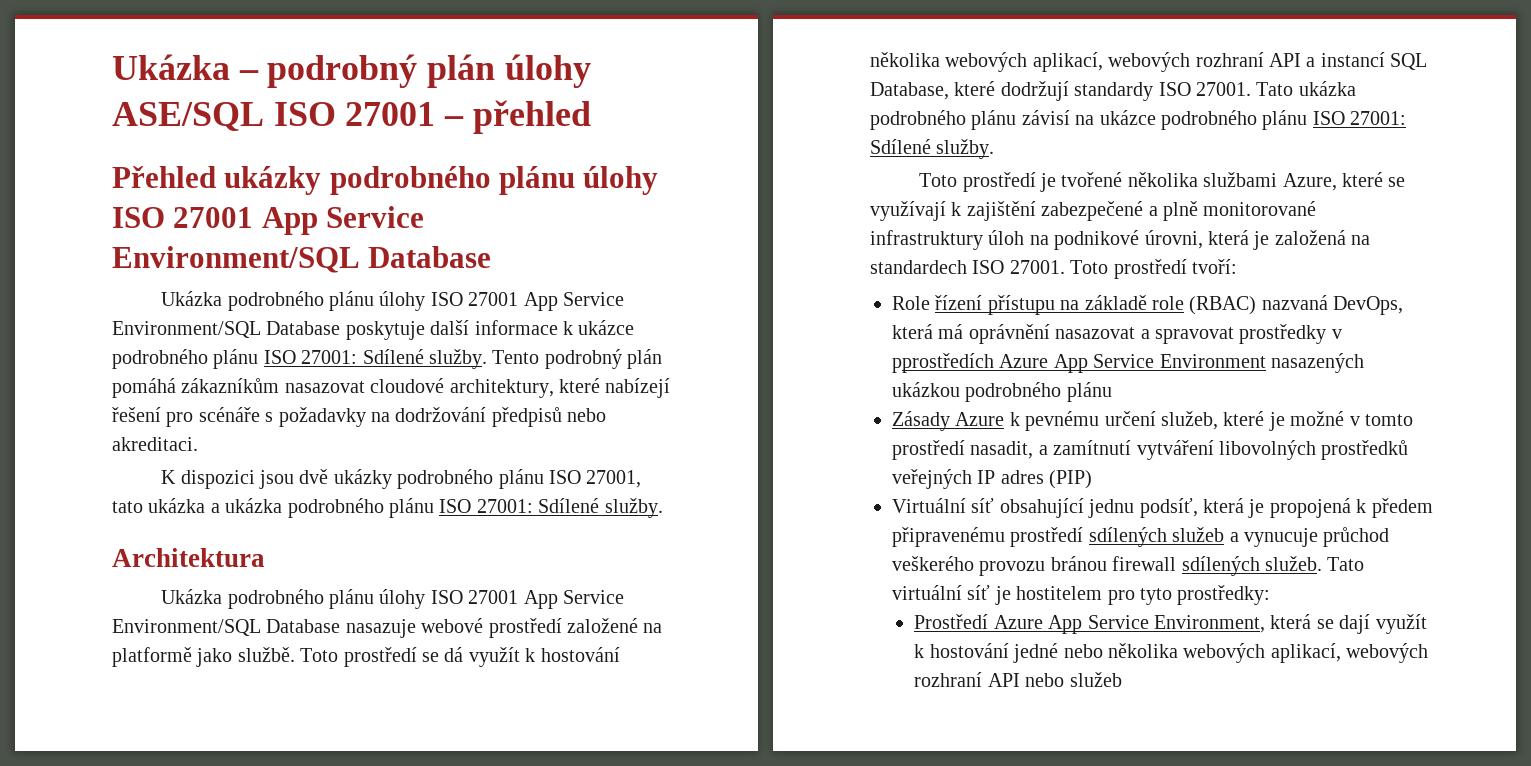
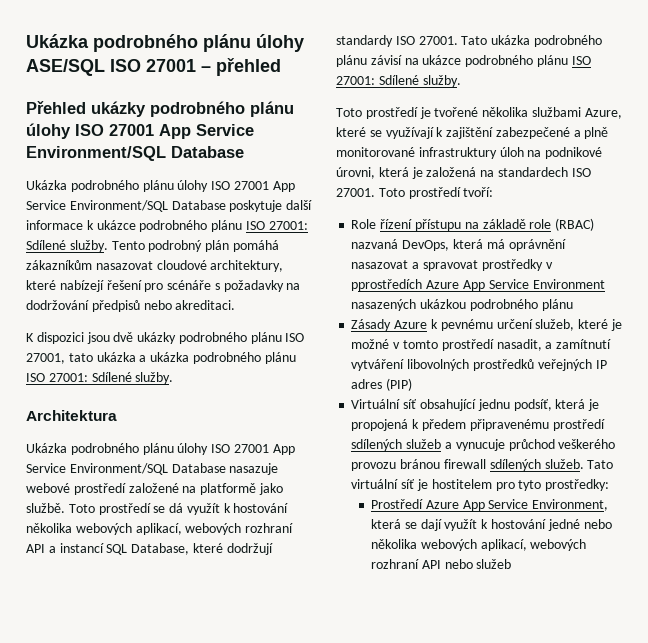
[112,54,496,88] Ukázka – podrobný plán -> [26,34,251,52] Ukázka podrobného plánu

